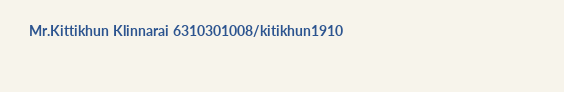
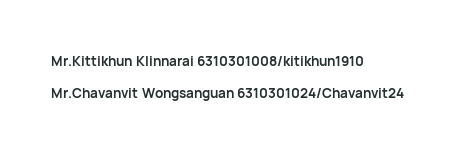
(343, 31) none -> [51,88,405,101] // Mr.Chavanvit Wongsanguan 6310301024/Chavanvit24

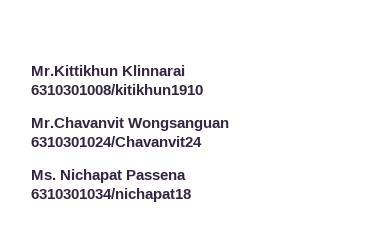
(405, 93) none -> [31,169,187,183] [31,188,191,202] // Ms. Nichapat Passena 6310301034/nichapat18

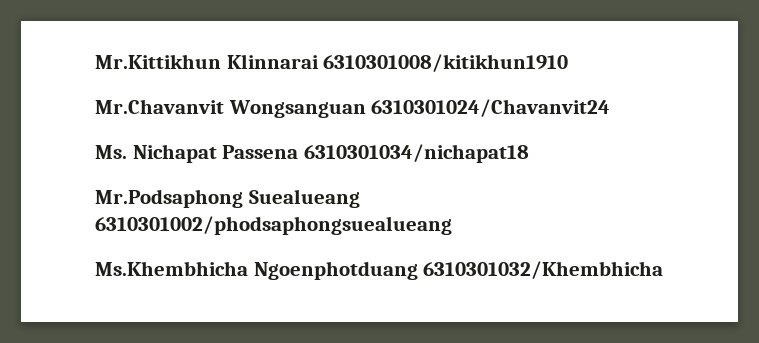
(191, 195) none -> [95,189,360,208] [95,216,452,235] [95,261,664,280] // Mr.Podsaphong Suealueang 6310301002/phodsaphongsuealueang // Ms.Khembhicha Ngoenphotduang 6310301032/Khembhicha

